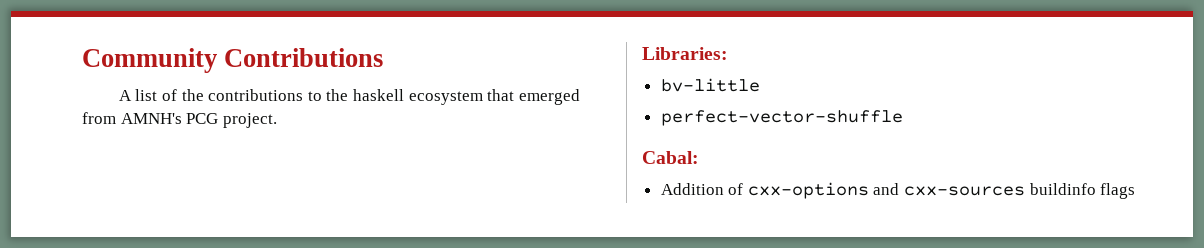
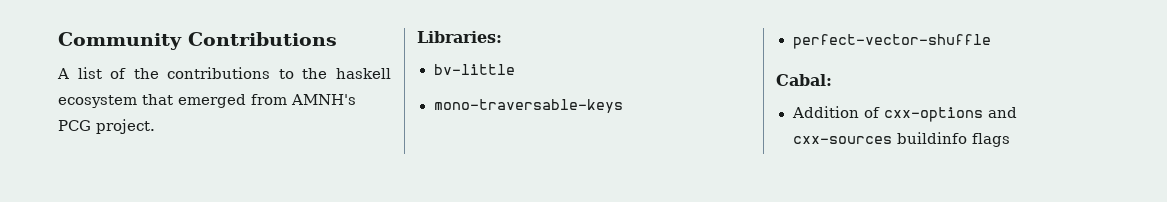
(760, 85) none -> [433,99,623,113] // mono-traversable-keys

